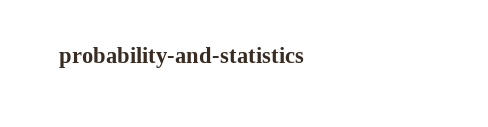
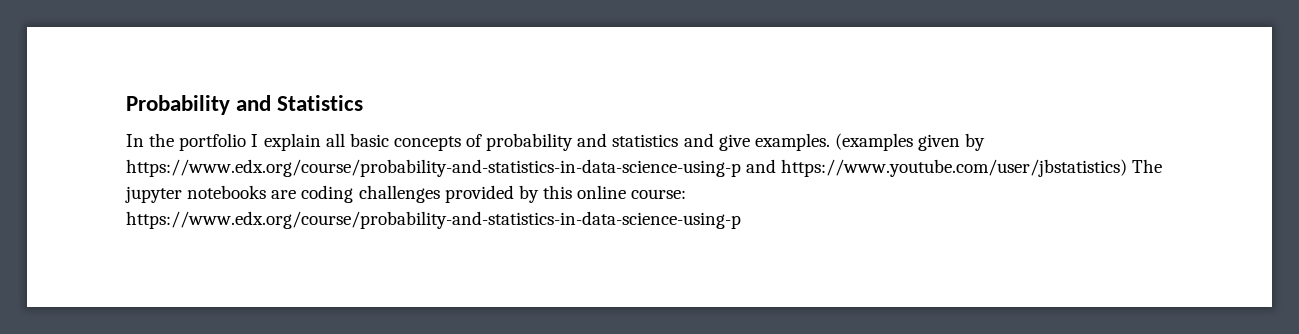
[59,47,304,68] probability-and-statistics -> [126,95,364,115] [126,133,986,151] [126,159,1163,177] [125,185,687,203] [126,211,741,229] Probability and Statistics // In the portfolio I explain all basic concepts of probability and statistics and give examples. (examples given by https://www.edx.org/course/probability-and-statistics-in-data-science-using-p and https://www.youtube.com/user/jbstatistics) The jupyter notebooks are coding challenges provided by this online course: https://www.edx.org/course/probability-and-statistics-in-data-science-using-p

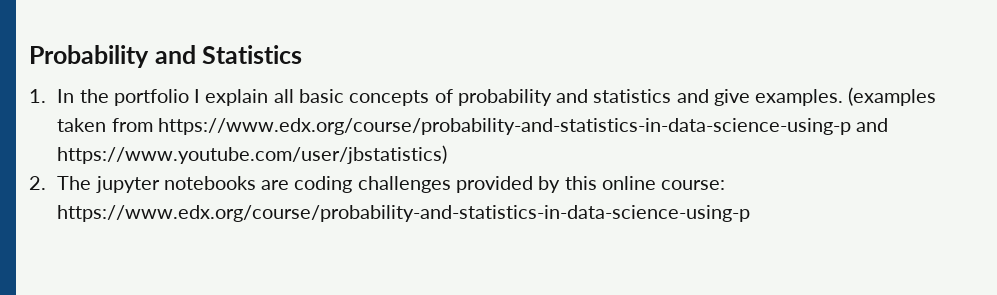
(364, 103) none -> [29,89,46,103] 1.
[918,133,986,151] given by -> [57,118,153,132] taken from
(1128, 168) none -> [29,176,46,190] // 2.

